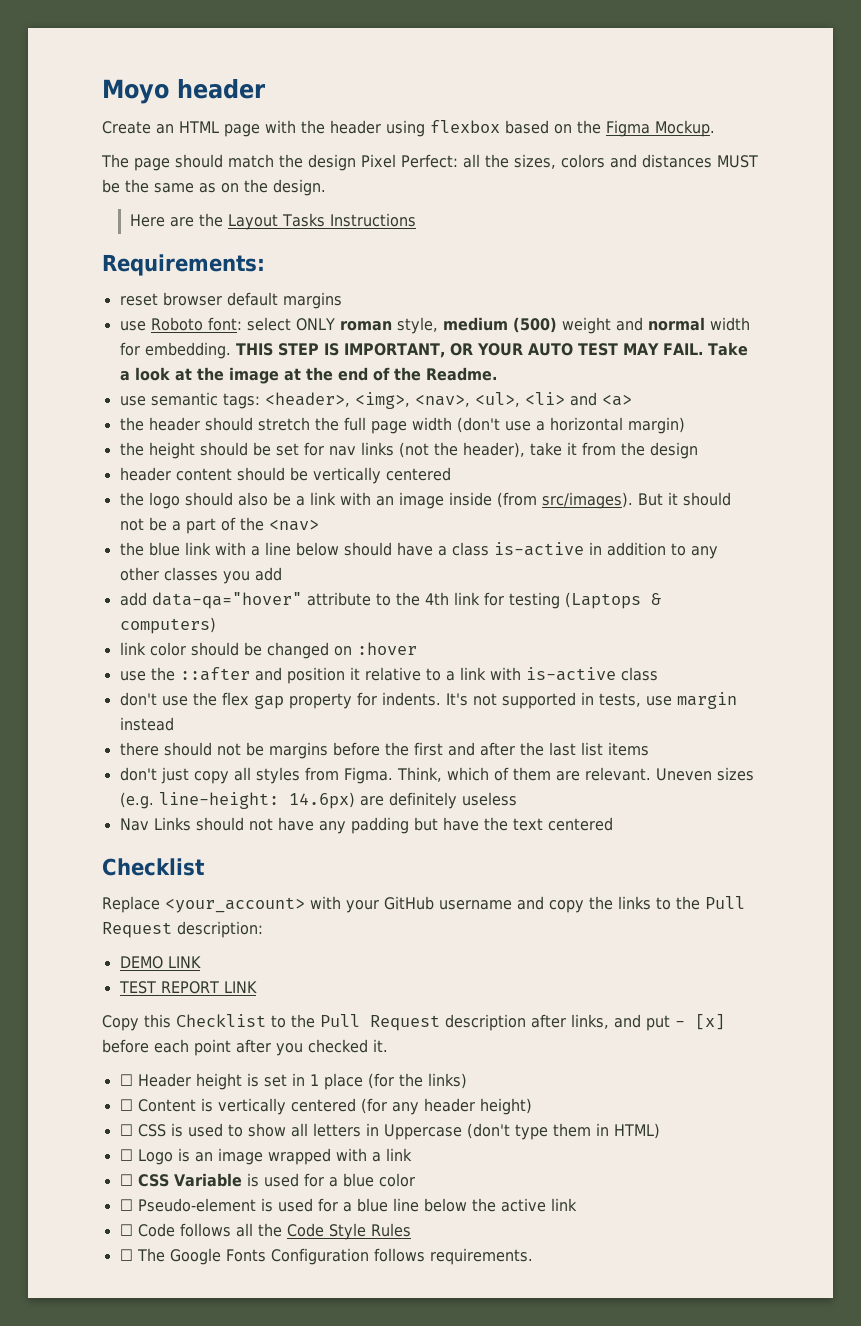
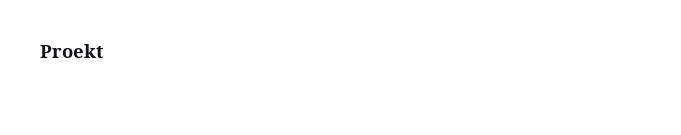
[102,79,266,104] [102,120,715,137] [101,154,758,171] [102,179,326,196] [129,213,416,230] [102,254,265,276] [119,292,342,309] [119,317,750,334] [119,342,748,359] [119,367,497,384] [119,392,632,409] [119,417,685,434] [119,442,698,459] [119,467,451,484] [119,492,731,509] [119,517,319,534] [119,542,718,559] [119,567,282,584] [119,592,661,609] [119,617,216,634] [119,642,417,659] [119,667,658,684] [119,692,737,709] [119,717,174,731] [119,742,649,759] [119,767,754,784] [119,792,517,809] [119,817,613,834] [102,858,205,876] [102,896,745,913] [102,921,263,938] [119,956,201,969] [118,981,257,994] [102,1014,725,1031] [102,1039,388,1056] [119,1073,467,1090] [119,1098,532,1115] [119,1123,660,1140] [119,1148,412,1165] [119,1173,415,1187] [119,1198,577,1212] [119,1223,411,1240] [119,1248,533,1265] Moyo header // Create an HTML page with the header using flexbox based on the Figma Mockup. // The page should match the design Pixel Perfect: all the sizes, colors and distances MUST be the same as on the design. // Here are the Layout Tasks Instructions // Requirements: // reset browser default margins // use Roboto font: select ONLY roman style, medium (500) weight and normal width for embedding. THIS STEP IS IMPORTANT, OR YOUR AUTO TEST MAY FAIL. Take a look at the image at the end of the Readme. // use semantic tags: <header>, <img>, <nav>, <ul>, <li> and <a> // the header should stretch the full page width (don't use a horizontal margin) // the height should be set for nav links (not the header), take it from the design // header content should be vertically centered // the logo should also be a link with an image inside (from src/images). But it should not be a part of the <nav> // the blue link with a line below should have a class is-active in addition to any other classes you add // add data-qa="hover" attribute to the 4th link for testing (Laptops & computers) // link color should be changed on :hover // use the ::after and position it relative to a link with is-active class // don't use the flex gap property for indents. It's not supported in tests, use margin instead // there should not be margins before the first and after the last list items // don't just copy all styles from Figma. Think, which of them are relevant. Uneven sizes (e.g. line-height: 14.6px) are definitely useless // Nav Links should not have any padding but have the text centered // Checklist // Replace <your_account> with your GitHub username and copy the links to the Pull Request description: // DEMO LINK // TEST REPORT LINK // Copy this Checklist to the Pull Request description after links, and put - [x] before each point after you checked it. // ☐ Header height is set in 1 place (for the links) // ☐ Content is vertically centered (for any header height) // ☐ CSS is used to show all letters in Uppercase (don't type them in HTML) // ☐ Logo is an image wrapped with a link // ☐ CSS Variable is used for a blue color // ☐ Pseudo-element is used for a blue line below the active link // ☐ Code follows all the Code Style Rules // ☐ The Google Fonts Configuration follows requirements. -> [40,44,104,58] Proekt

